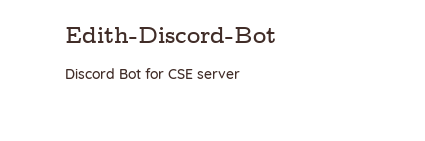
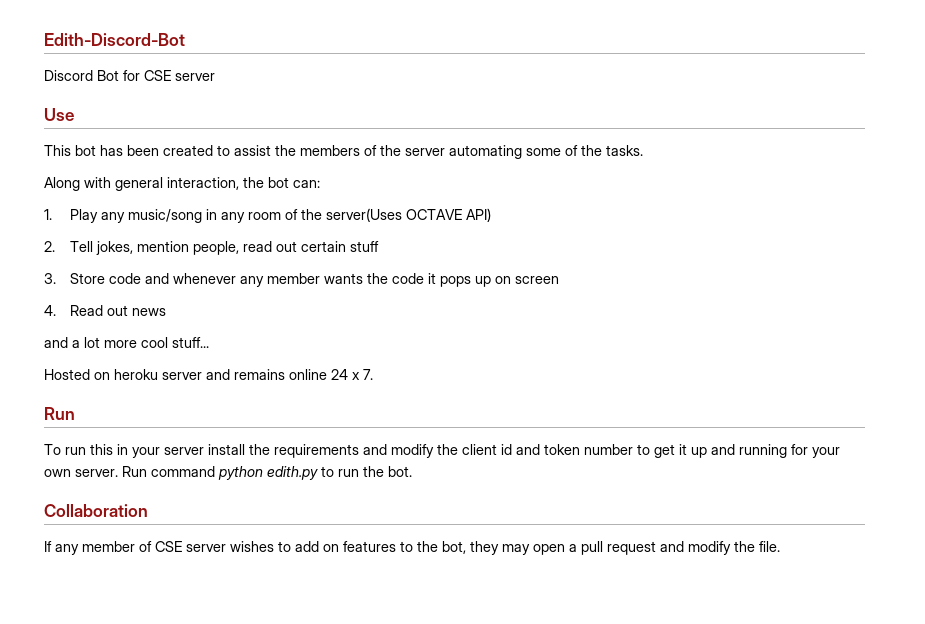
(240, 75) none -> [44,108,74,121] [44,145,643,159] [44,177,320,191] [44,208,491,223] [44,241,379,255] [44,273,559,287] [44,305,166,316] [44,337,209,348] [44,369,373,380] [44,407,75,420] [44,444,840,458] [44,466,412,480] [44,504,148,517] [44,541,780,555] // Use // This bot has been created to assist the members of the server automating some of the tasks. // Along with general interaction, the bot can: // 1. Play any music/song in any room of the server(Uses OCTAVE API) // 2. Tell jokes, mention people, read out certain stuff // 3. Store code and whenever any member wants the code it pops up on screen // 4. Read out news // and a lot more cool stuff... // Hosted on heroku server and remains online 24 x 7. // Run // To run this in your server install the requirements and modify the client id and token number to get it up and running for your own server. Run command python edith.py to run the bot. // Collaboration // If any member of CSE server wishes to add on features to the bot, they may open a pull request and modify the file.

